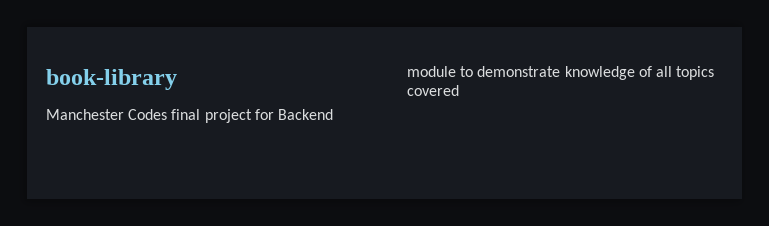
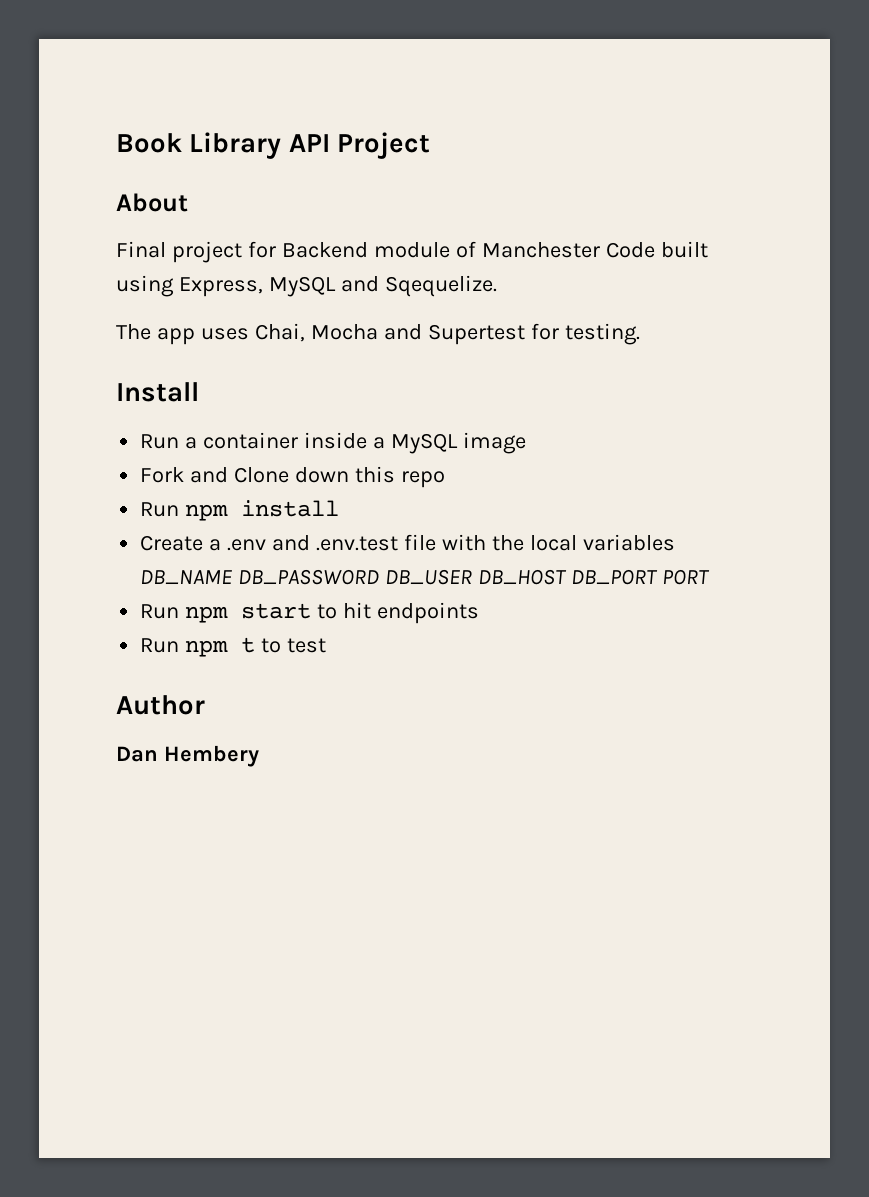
[46,69,177,90] [46,109,333,123] [407,66,715,80] [407,85,459,96] book-library // Manchester Codes final project for Backend module to demonstrate knowledge of all topics covered -> [116,132,431,159] [116,193,188,212] [116,241,708,263] [116,275,497,297] [116,323,640,345] [116,382,199,402] [140,432,526,454] [140,466,445,488] [140,500,340,521] [140,534,675,551] [140,569,710,585] [140,602,479,624] [140,637,327,657] [116,695,205,715] [116,745,259,767] Book Library API Project // About // Final project for Backend module of Manchester Code built using Express, MySQL and Sqequelize. // The app uses Chai, Mocha and Supertest for testing. // Install // Run a container inside a MySQL image // Fork and Clone down this repo // Run npm install // Create a .env and .env.test file with the local variables DB_NAME DB_PASSWORD DB_USER DB_HOST DB_PORT PORT // Run npm start to hit endpoints // Run npm t to test // Author // Dan Hembery

